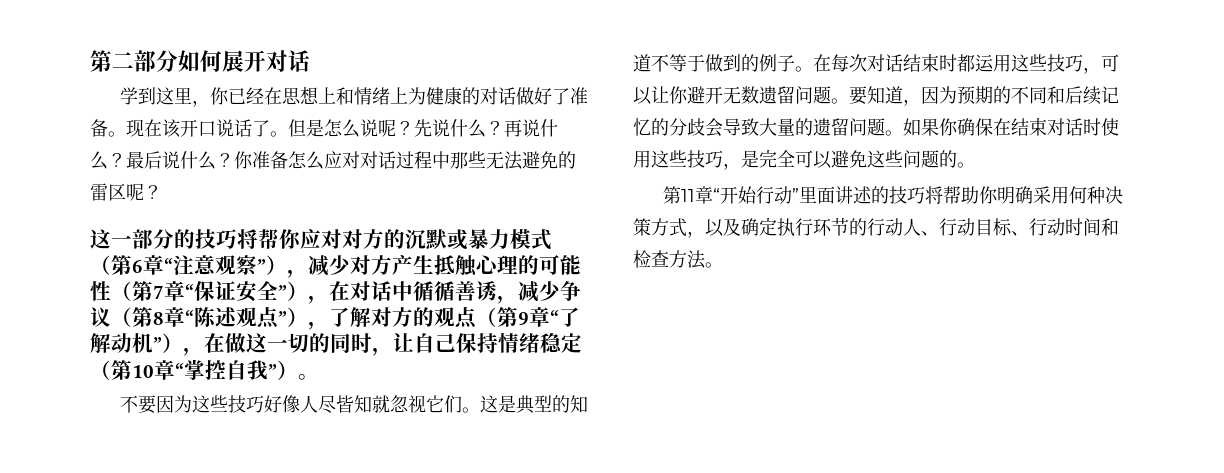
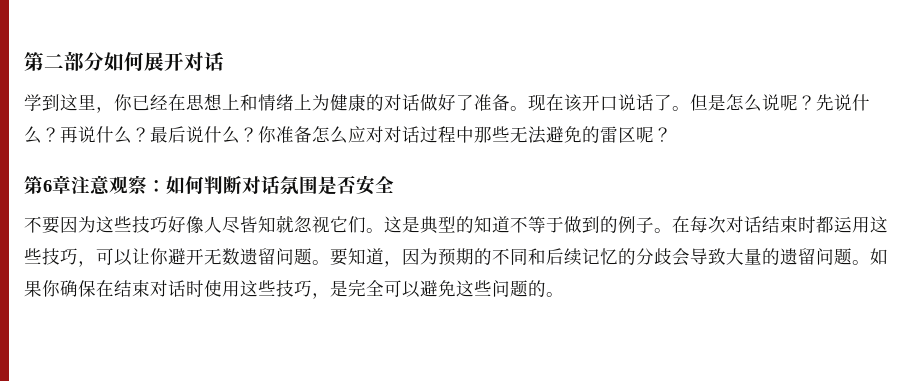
[90,229,552,250] [90,255,111,275] 这一部分的技巧将帮你应对对方的沉默或暴力模式（ -> (672, 134) none
[164,258,173,273] “ -> (71, 184) none
[257,255,581,278] [90,281,581,304] [90,307,580,330] [90,333,582,356] [90,359,319,380] ”），减少对方产生抵触心理的可能性（第7章“保证安全”），在对话中循循善诱，减少争议（第8章“陈述观点”），了解对方的观点（第9章“了解动机”），在做这一切的同时，让自己保持情绪稳定（第10章“掌控自我”）。 -> [147,175,394,195] ：如何判断对话氛围是否安全
[662,186,1123,204] [633,217,1119,238] [633,250,723,269] // 第11章“开始行动”里面讲述的技巧将帮助你明确采用何种决策方式，以及确定执行环节的行动人、行动目标、行动时间和检查方法。 -> (564, 294) none

